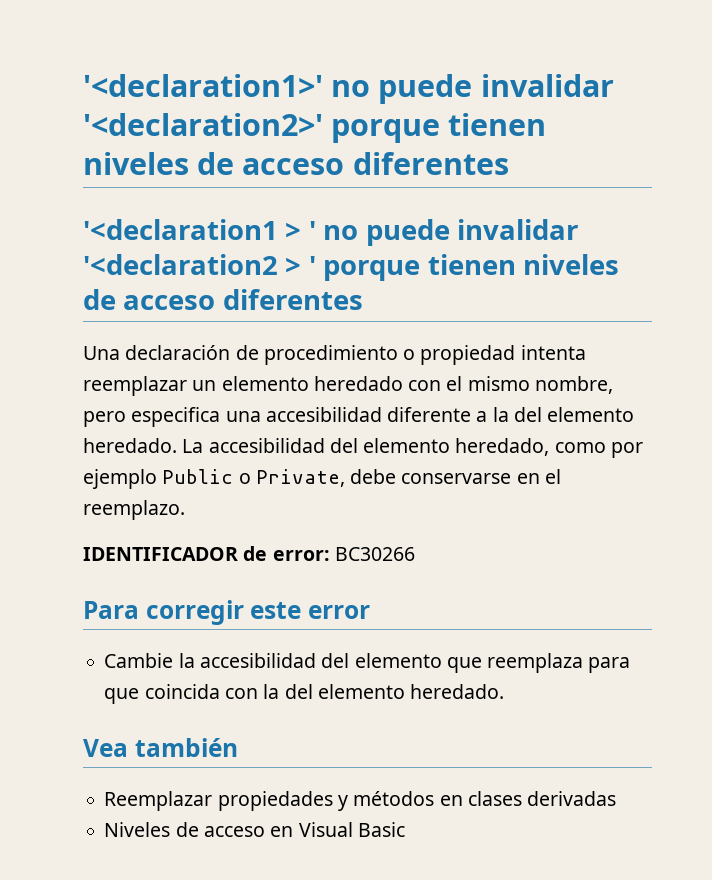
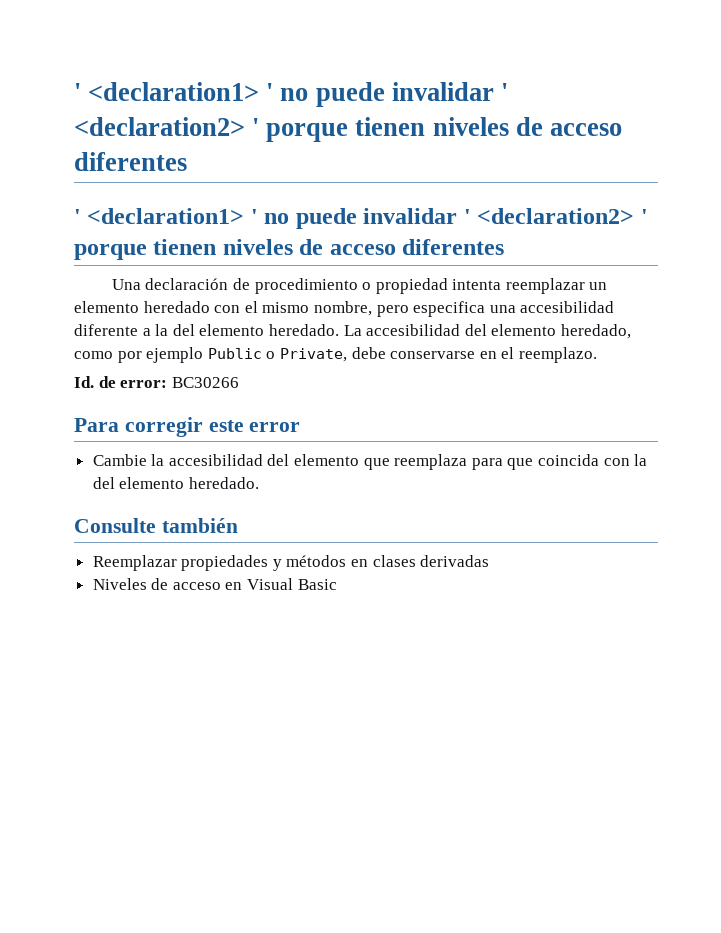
[83,74,614,104] [83,113,547,143] [83,152,509,175] [83,219,579,246] [83,254,302,275] '<declaration1>' no puede invalidar '<declaration2>' porque tienen niveles de acceso diferentes // '<declaration1 > ' no puede invalidar '<declaration2 > -> [74,82,508,107] [74,117,622,142] [74,152,187,171] [74,208,635,229] ' <declaration1> ' no puede invalidar ' <declaration2> ' porque tienen niveles de acceso diferentes // ' <declaration1> ' no puede invalidar ' <declaration2>
[83,547,238,561] IDENTIFICADOR -> [74,376,94,388] Id.
[83,739,128,757] Vea -> [74,518,156,533] Consulte

